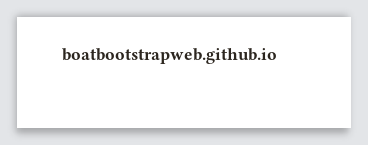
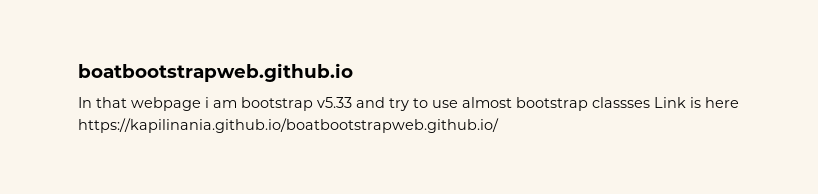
(277, 56) none -> [78,97,739,111] [78,118,499,133] // In that webpage i am bootstrap v5.33 and try to use almost bootstrap classses Link is here https://kapilinania.github.io/boatbootstrapweb.github.io/

